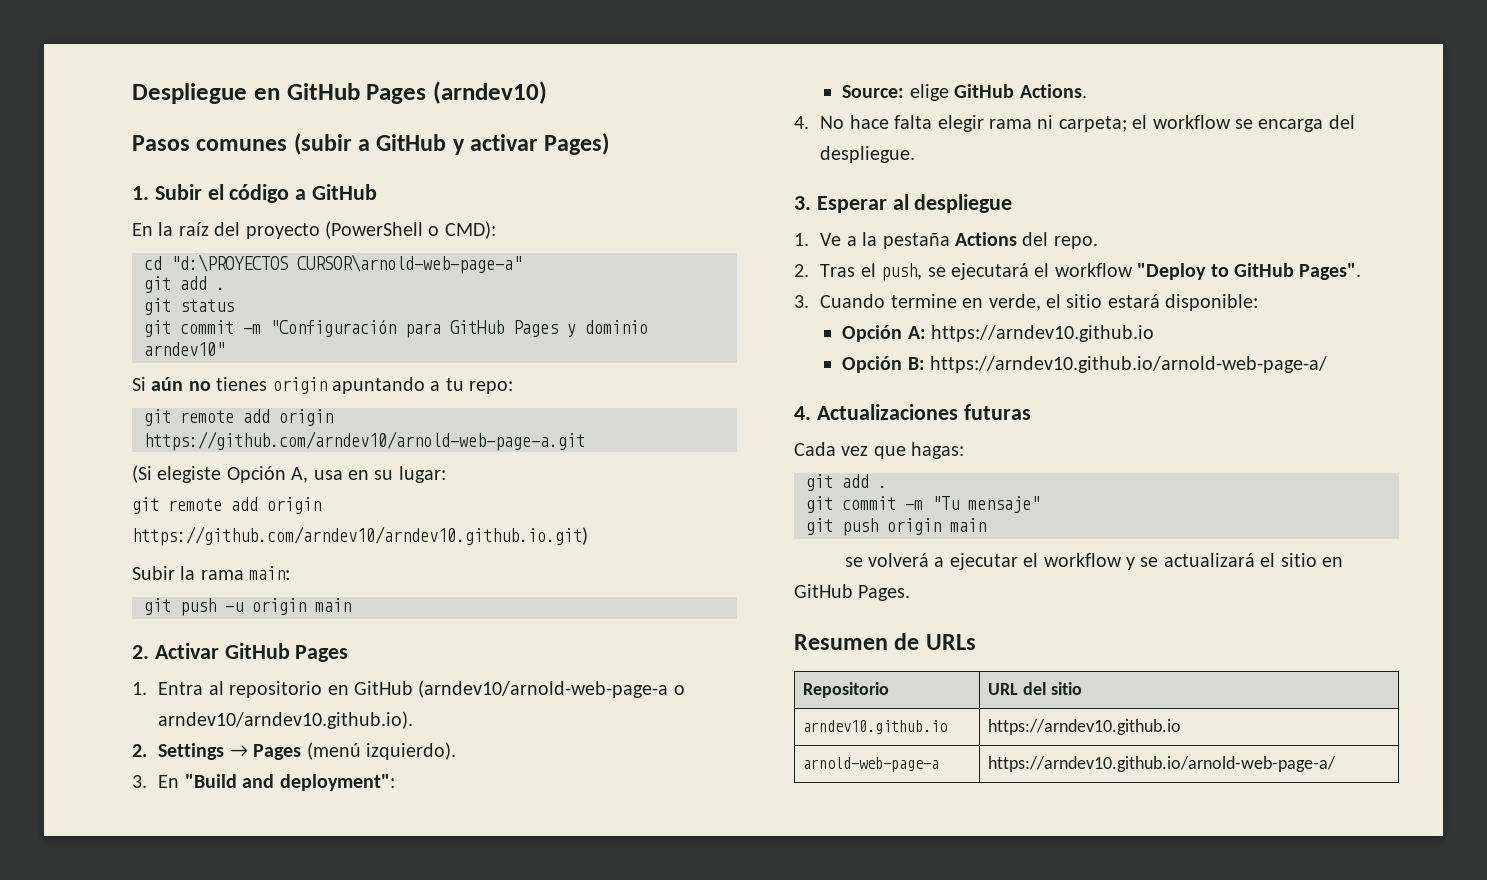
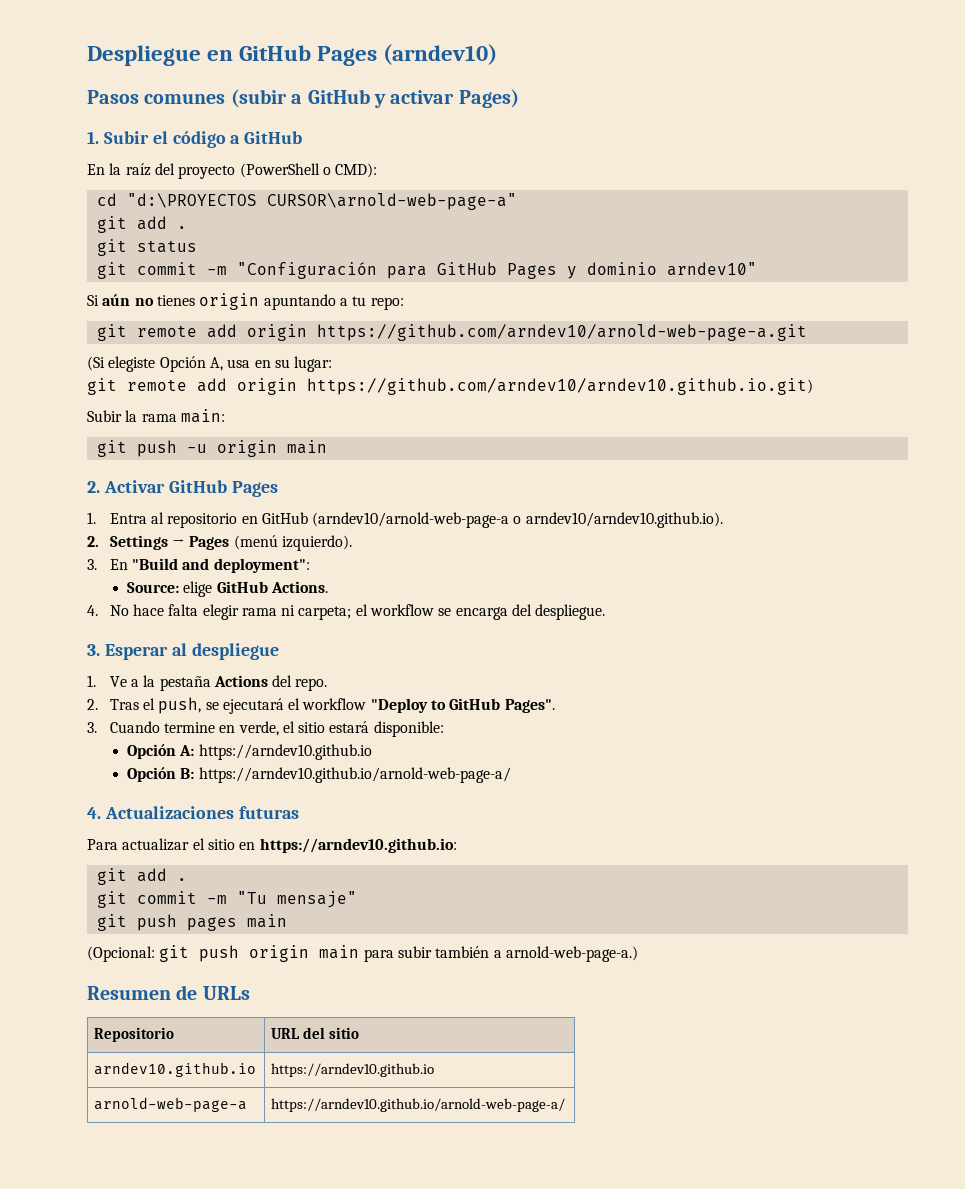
[794,442,965,459] Cada vez que hagas: -> [87,838,457,853] Para actualizar el sitio en https://arndev10.github.io:
[887,518,986,535] [844,553,1344,570] [794,584,911,601] origin main // se volverá a ejecutar el workflow y se actualizará el sitio en GitHub Pages. -> [186,914,287,931] [87,945,638,962] pages main // (Opcional: git push origin main para subir también a arnold-web-page-a.)

